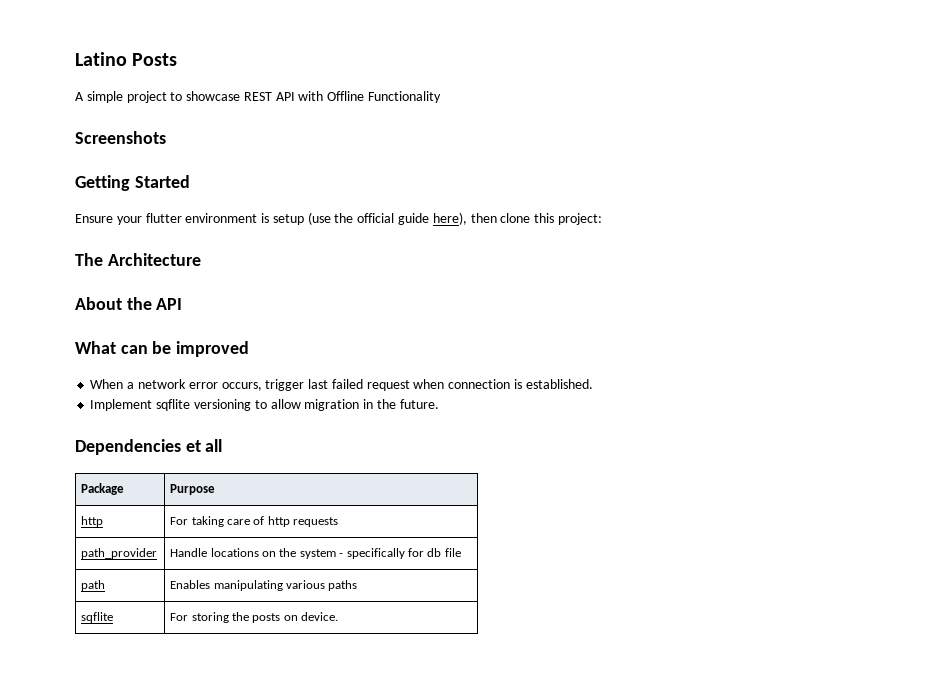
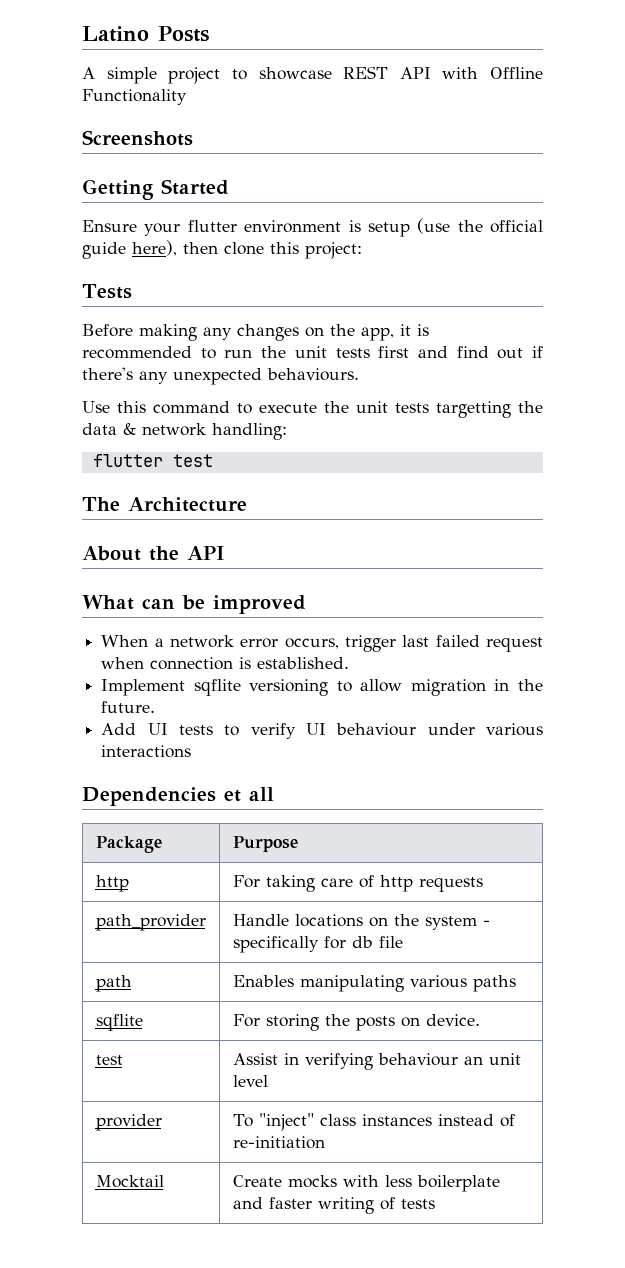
(602, 219) none -> [82,284,132,299] [82,324,429,341] [82,346,543,359] [82,367,359,385] [82,401,543,418] [82,423,287,440] [92,454,213,467] // Tests // Before making any changes on the app, it is recommended to run the unit tests first and find out if there's any unexpected behaviours. // Use this command to execute the unit tests targetting the data & network handling: // flutter test
(439, 404) none -> [101,723,543,739] [101,745,192,758] // Add UI tests to verify UI behaviour under various interactions
(339, 616) none -> [95,1055,123,1065] [232,1053,521,1070] [232,1075,268,1087] [95,1114,162,1131] [232,1113,516,1131] [232,1136,325,1149] [95,1175,164,1188] [232,1175,500,1192] [232,1197,435,1214] // test | Assist in verifying behaviour an unit level // provider | To "inject" class instances instead of re-initiation // Mocktail | Create mocks with less boilerplate and faster writing of tests

